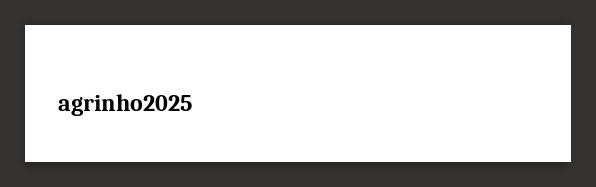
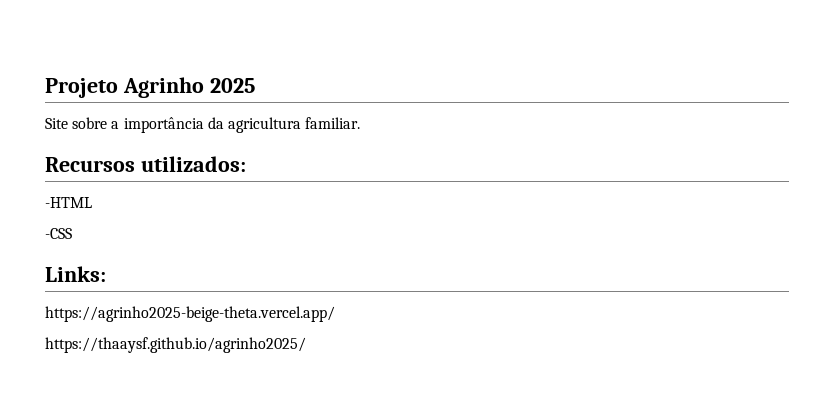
[58,94,192,116] agrinho2025 -> [45,77,255,98] [45,117,361,133] [45,156,246,172] [45,197,92,208] [45,228,72,239] [45,266,106,282] [45,306,335,322] [45,337,306,353] Projeto Agrinho 2025 // Site sobre a importância da agricultura familiar. // Recursos utilizados: // -HTML // -CSS // Links: // https://agrinho2025-beige-theta.vercel.app/ // https://thaaysf.github.io/agrinho2025/

